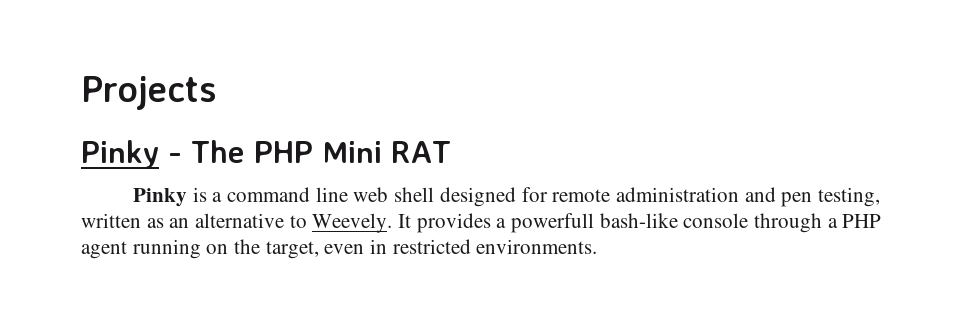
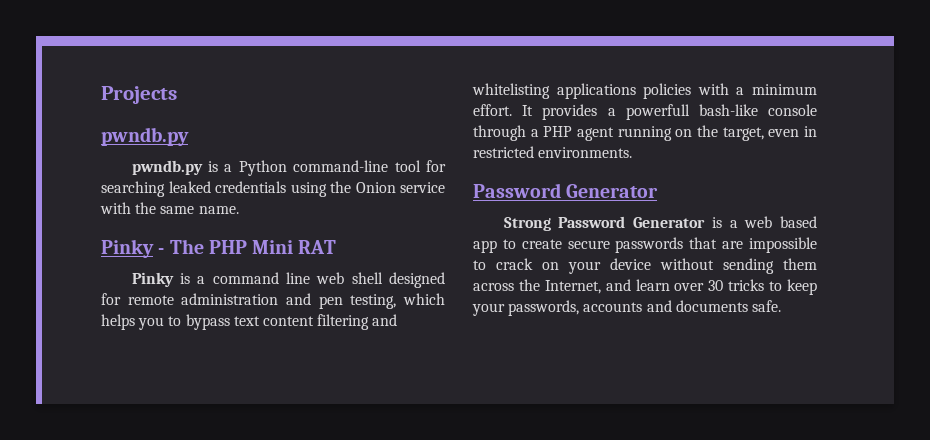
(217, 93) none -> [101,127,189,146] [131,160,447,176] [101,181,445,197] [100,202,239,214] // pwndb.py // pwndb.py is a Python command-line tool for searching leaked credentials using the Onion service with the same name.
[81,213,393,233] written as an alternative to Weevely. -> [402,293,445,305] [101,314,398,330] [472,83,817,99] [473,104,512,116] which helps you to bypass text content filtering and whitelisting applications policies with a minimum effort.
(598, 246) none -> [473,183,659,198] [503,216,817,231] [473,237,817,253] [473,258,817,274] [473,279,817,295] [472,300,781,316] // Password Generator // Strong Password Generator is a web based app to create secure passwords that are impossible to crack on your device without sending them across the Internet, and learn over 30 tricks to keep your passwords, accounts and documents safe.

